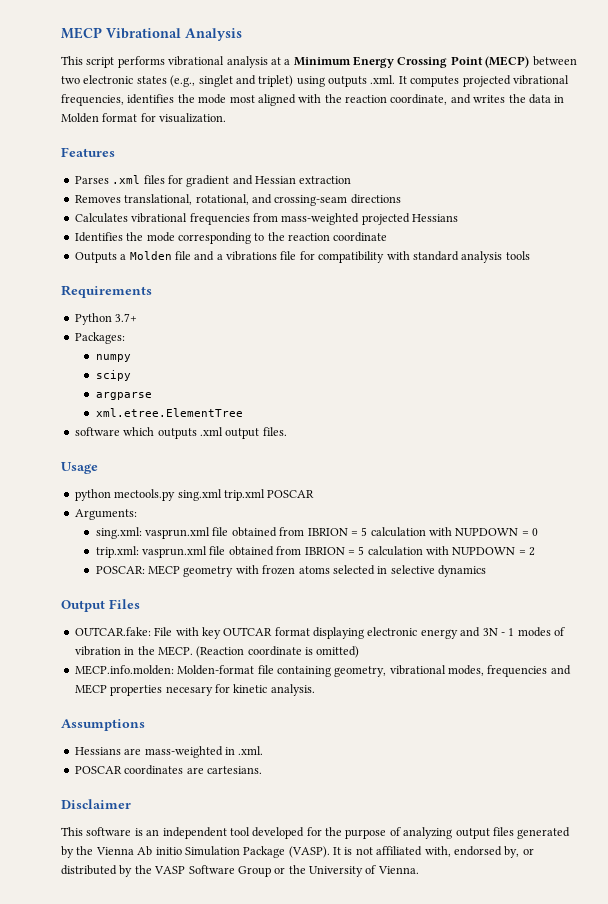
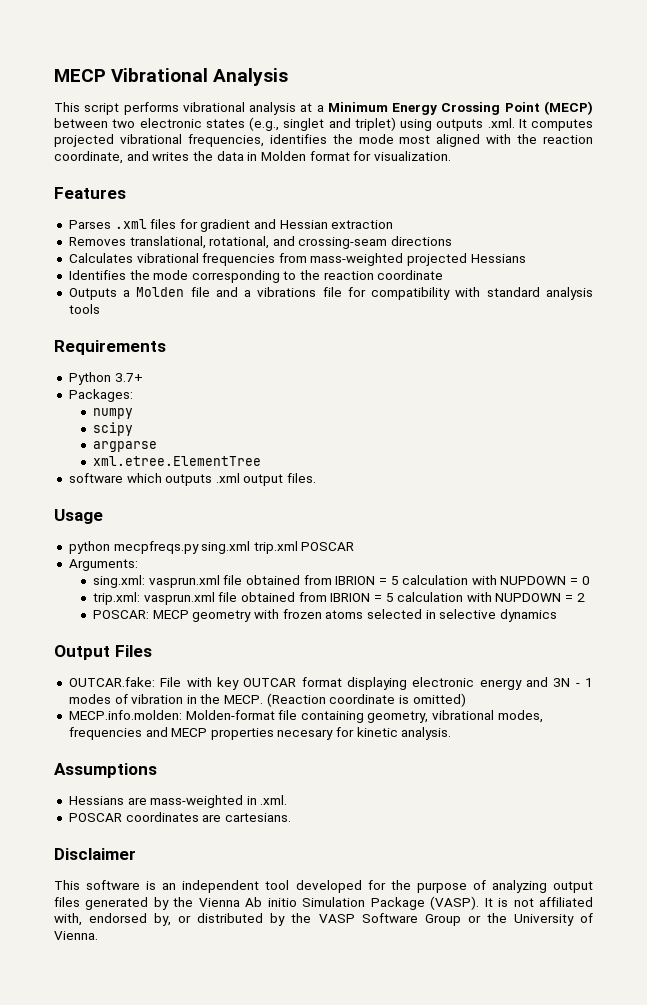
[114,489,176,501] mectools.py -> [113,541,199,554] mecpfreqs.py

